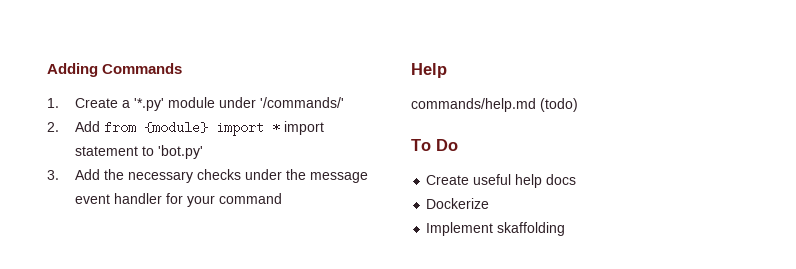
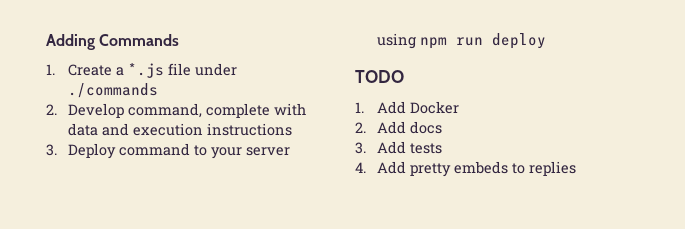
[133,97,344,111] [47,121,324,136] [74,145,203,159] [47,169,368,183] [74,193,282,207] [411,63,447,78] [411,98,578,112] [411,139,458,151] [426,174,577,188] [426,198,490,209] [426,222,566,236] '*.py' module under '/commands/' // 2. Add from {module} import * import statement to 'bot.py' // 3. Add the necessary checks under the message event handler for your command // Help // commands/help.md (todo) // To Do // Create useful help docs // Dockerize // Implement skaffolding -> [128,63,238,78] [68,83,159,98] [46,103,307,118] [68,123,293,136] [46,143,291,159] [377,33,547,49] [355,70,404,83] [355,101,460,114] [355,121,443,134] [355,141,443,154] [355,161,577,177] *.js file under ./commands // 2. Develop command, complete with data and execution instructions // 3. Deploy command to your server using npm run deploy // TODO // 1. Add Docker // 2. Add docs // 3. Add tests // 4. Add pretty embeds to replies

